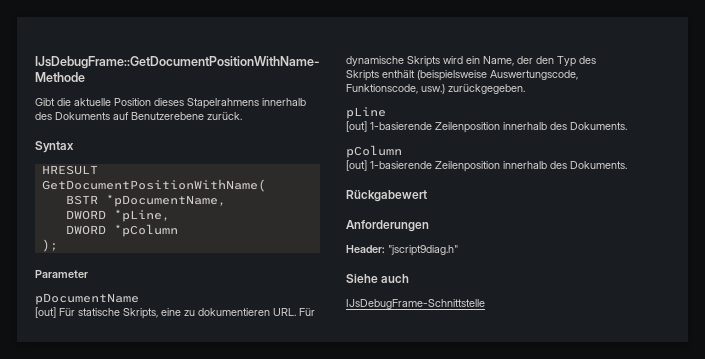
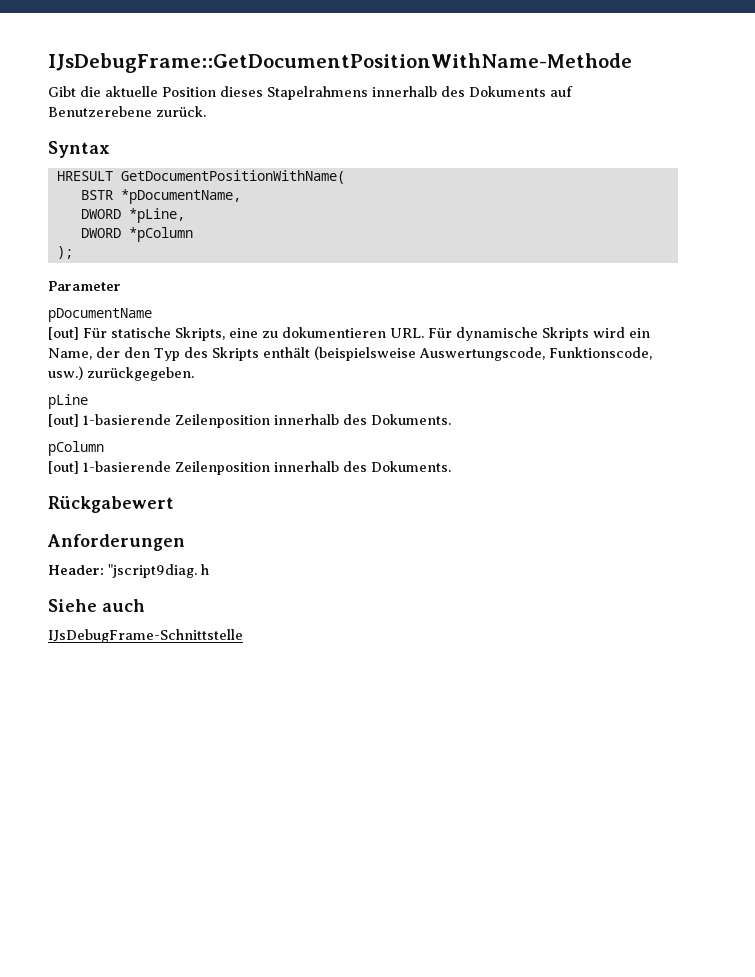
[388,245,458,256] "jscript9diag.h" -> [108,564,209,578] "jscript9diag. h

